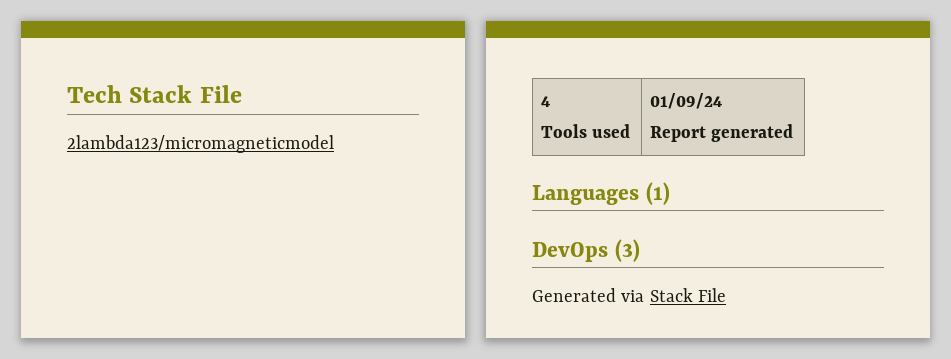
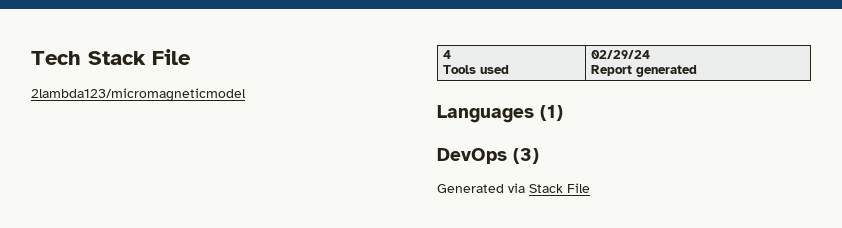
[649,93,722,109] 01/09/24 -> [590,50,650,59] 02/29/24

